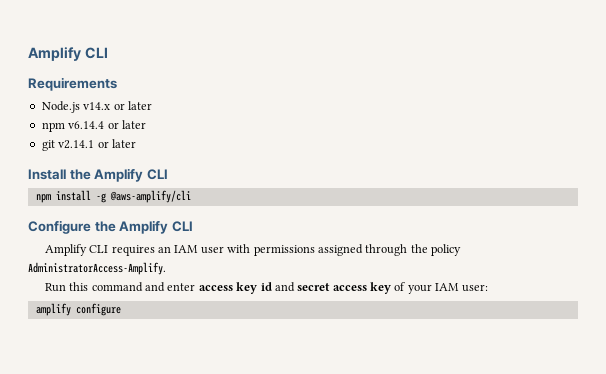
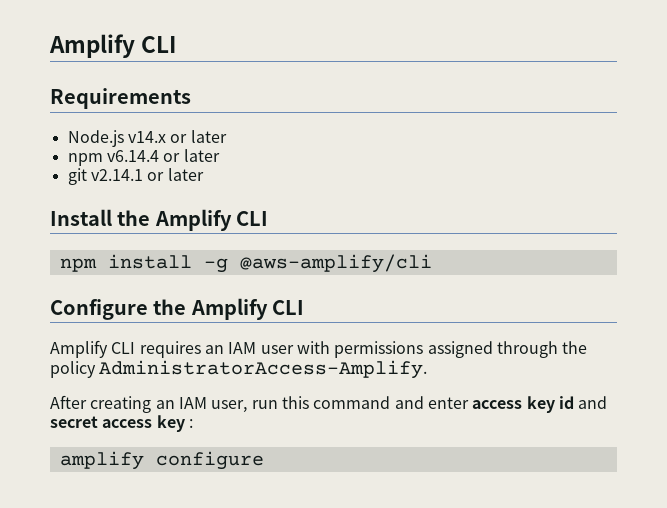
[44,283,66,292] Run -> [50,395,278,413] After creating an IAM user, run
[394,282,488,294] of your IAM user: -> [188,419,193,428] :

